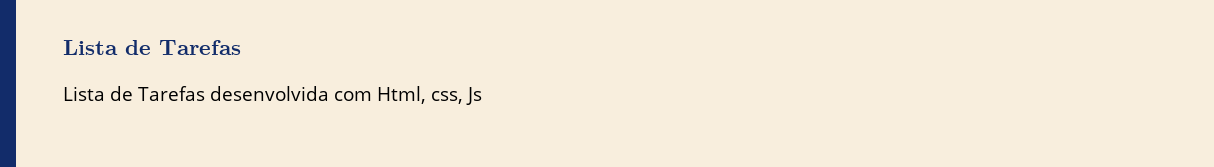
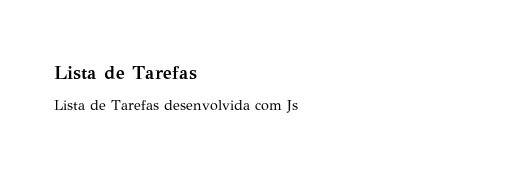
[376,86,463,104] Html, css, -> (282, 106) none

